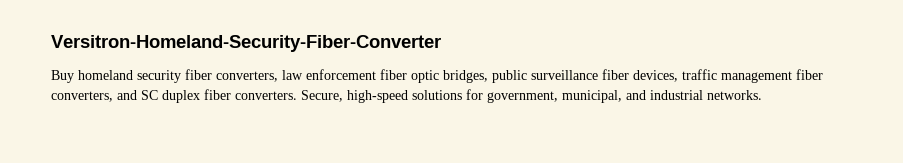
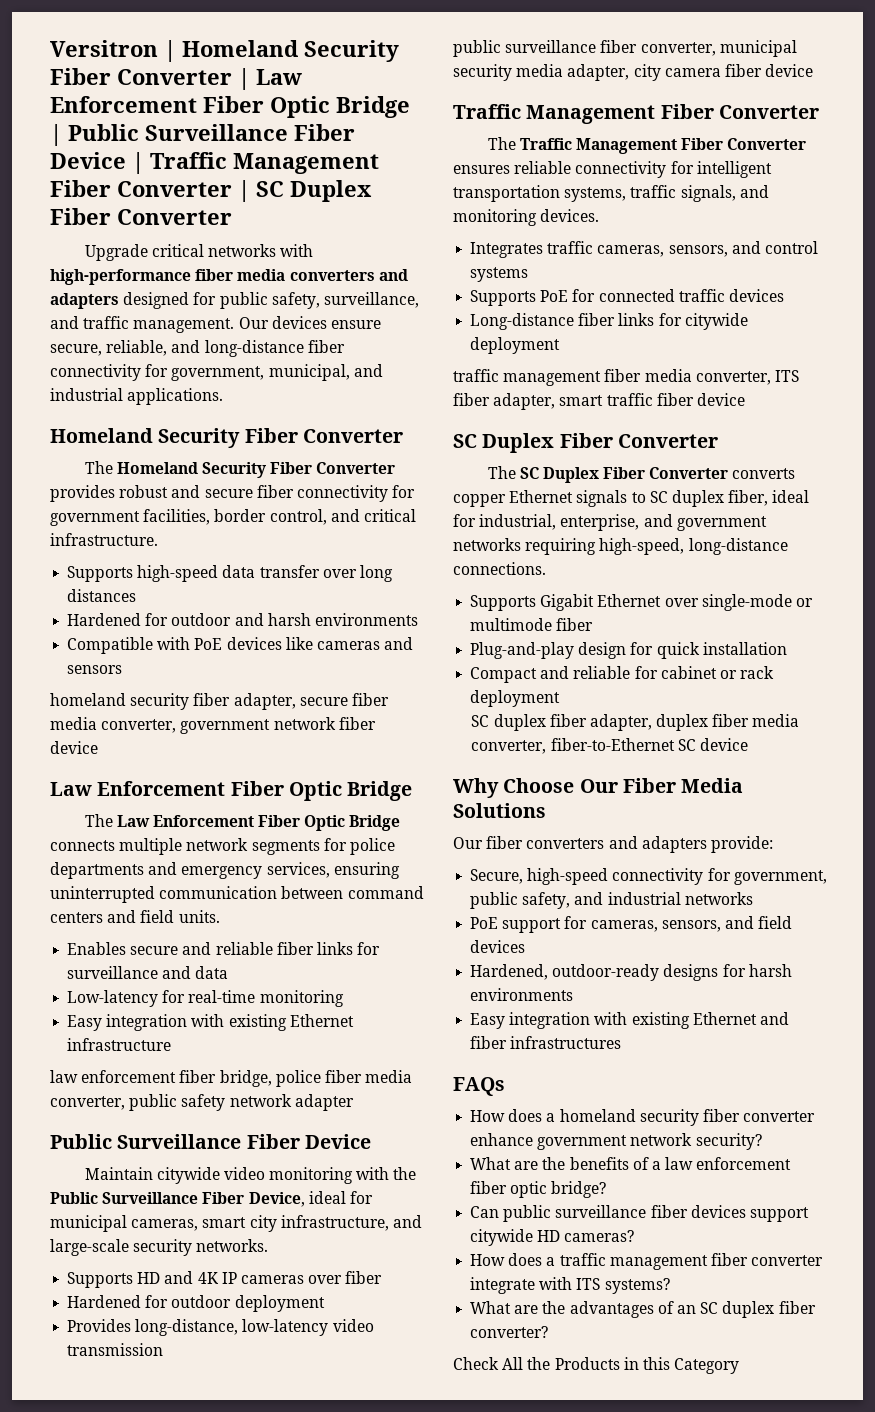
[51,35,441,52] [51,69,823,83] [51,89,462,103] Versitron-Homeland-Security-Fiber-Converter // Buy homeland security fiber converters, law enforcement fiber optic bridges, public surveillance fiber devices, traffic management fiber converters, and SC duplex fiber converters. Secure, high-speed solutions -> [50,40,399,62] [50,68,302,90] [50,96,410,118] [50,124,355,146] [50,152,379,174] [50,180,372,202] [50,208,232,225] [84,244,314,261] [50,269,408,285] [50,292,419,309] [50,316,381,333] [50,340,345,357] [50,364,141,381] Versitron | Homeland Security Fiber Converter | Law Enforcement Fiber Optic Bridge | Public Surveillance Fiber Device | Traffic Management Fiber Converter | SC Duplex Fiber Converter // Upgrade critical networks with high-performance fiber media converters and adapters designed for public safety, surveillance, and traffic management. Our devices ensure secure, reliable, and long-distance fiber connectivity
[707,90,762,100] networks. -> [127,388,224,405] [50,428,403,448] [84,461,396,478] [50,485,416,502] [50,509,416,526] [50,533,158,546] [67,565,393,582] [67,589,137,602] [67,613,418,626] [67,637,414,654] [67,665,123,674] [50,693,389,710] [50,717,376,734] [50,741,98,754] [50,781,413,801] [84,814,401,831] [50,838,395,855] [50,862,400,879] [50,886,424,903] [50,910,220,923] [67,942,381,955] [67,966,229,979] [67,990,344,1007] [67,1014,354,1031] [67,1038,172,1051] [50,1070,413,1087] [50,1094,354,1111] [50,1134,371,1149] [84,1167,417,1184] [50,1191,373,1207] [50,1215,422,1232] [50,1239,269,1256] [67,1271,383,1288] [67,1295,325,1312] [67,1319,374,1336] [67,1343,164,1356] [453,40,797,57] [453,64,814,81] [453,104,819,124] [487,137,807,154] [453,161,772,178] [453,185,769,202] [453,209,600,226] [470,241,818,258] [470,267,529,282] [470,289,784,306] [470,313,748,330] [470,337,561,354] [453,369,799,386] [453,393,745,410] [453,433,718,453] [487,466,796,483] [453,490,810,507] [453,514,767,531] [453,538,788,555] [453,562,546,575] [470,594,813,611] [470,618,594,631] [470,642,787,659] [470,666,775,683] [470,690,561,707] [471,714,800,731] [471,738,748,754] [453,778,744,798] [453,803,546,818] [453,836,773,853] [470,868,827,885] [470,892,753,909] [470,916,793,933] [470,940,526,953] [470,964,792,981] [470,988,574,1001] [470,1012,789,1029] [470,1036,622,1049] [453,1077,505,1096] [470,1109,816,1126] [470,1133,762,1150] [470,1157,792,1170] [470,1181,607,1198] [470,1205,809,1222] [470,1229,635,1246] [470,1253,824,1270] [470,1277,670,1294] [470,1301,816,1318] [470,1326,549,1338] [453,1357,740,1374] applications. // Homeland Security Fiber Converter // The Homeland Security Fiber Converter provides robust and secure fiber connectivity for government facilities, border control, and critical infrastructure. // Supports high-speed data transfer over long distances // Hardened for outdoor and harsh environments // Compatible with PoE devices like cameras and sensors // homeland security fiber adapter, secure fiber media converter, government network fiber device // Law Enforcement Fiber Optic Bridge // The Law Enforcement Fiber Optic Bridge connects multiple network segments for police departments and emergency services, ensuring uninterrupted communication between command centers and field units. // Enables secure and reliable fiber links for surveillance and data // Low-latency for real-time monitoring // Easy integration with existing Ethernet infrastructure // law enforcement fiber bridge, police fiber media converter, public safety network adapter // Public Surveillance Fiber Device // Maintain citywide video monitoring with the Public Surveillance Fiber Device, ideal for municipal cameras, smart city infrastructure, and large-scale security networks. // Supports HD and 4K IP cameras over fiber // Hardened for outdoor deployment // Provides long-distance, low-latency video transmission // public surveillance fiber converter, municipal security media adapter, city camera fiber device // Traffic Management Fiber Converter // The Traffic Management Fiber Converter ensures reliable connectivity for intelligent transportation systems, traffic signals, and monitoring devices. // Integrates traffic cameras, sensors, and control systems // Supports PoE for connected traffic devices // Long-distance fiber links for citywide deployment // traffic management fiber media converter, ITS fiber adapter, smart traffic fiber device // SC Duplex Fiber Converter // The SC Duplex Fiber Converter converts copper Ethernet signals to SC duplex fiber, ideal for industrial, enterprise, and government networks requiring high-speed, long-distance connections. // Supports Gigabit Ethernet over single-mode or multimode fiber // Plug-and-play design for quick installation // Compact and reliable for cabinet or rack deployment // SC duplex fiber adapter, duplex fiber media converter, fiber-to-Ethernet SC device // Why Choose Our Fiber Media Solutions // Our fiber converters and adapters provide: // Secure, high-speed connectivity for government, public safety, and industrial networks // PoE support for cameras, sensors, and field devices // Hardened, outdoor-ready designs for harsh environments // Easy integration with existing Ethernet and fiber infrastructures // FAQs // How does a homeland security fiber converter enhance government network security? // What are the benefits of a law enforcement fiber optic bridge? // Can public surveillance fiber devices support citywide HD cameras? // How does a traffic management fiber converter integrate with ITS systems? // What are the advantages of an SC duplex fiber converter? // Check All the Products in this Category

